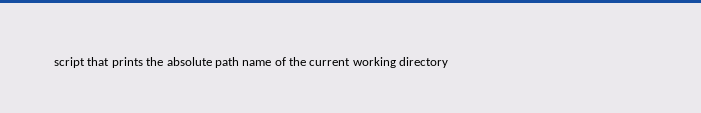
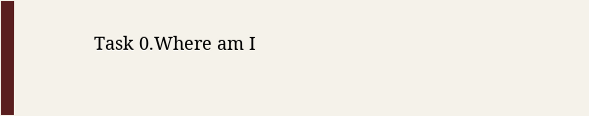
[54,57,449,68] script that prints the absolute path name of the current working directory -> [94,35,257,50] Task 0.Where am I

